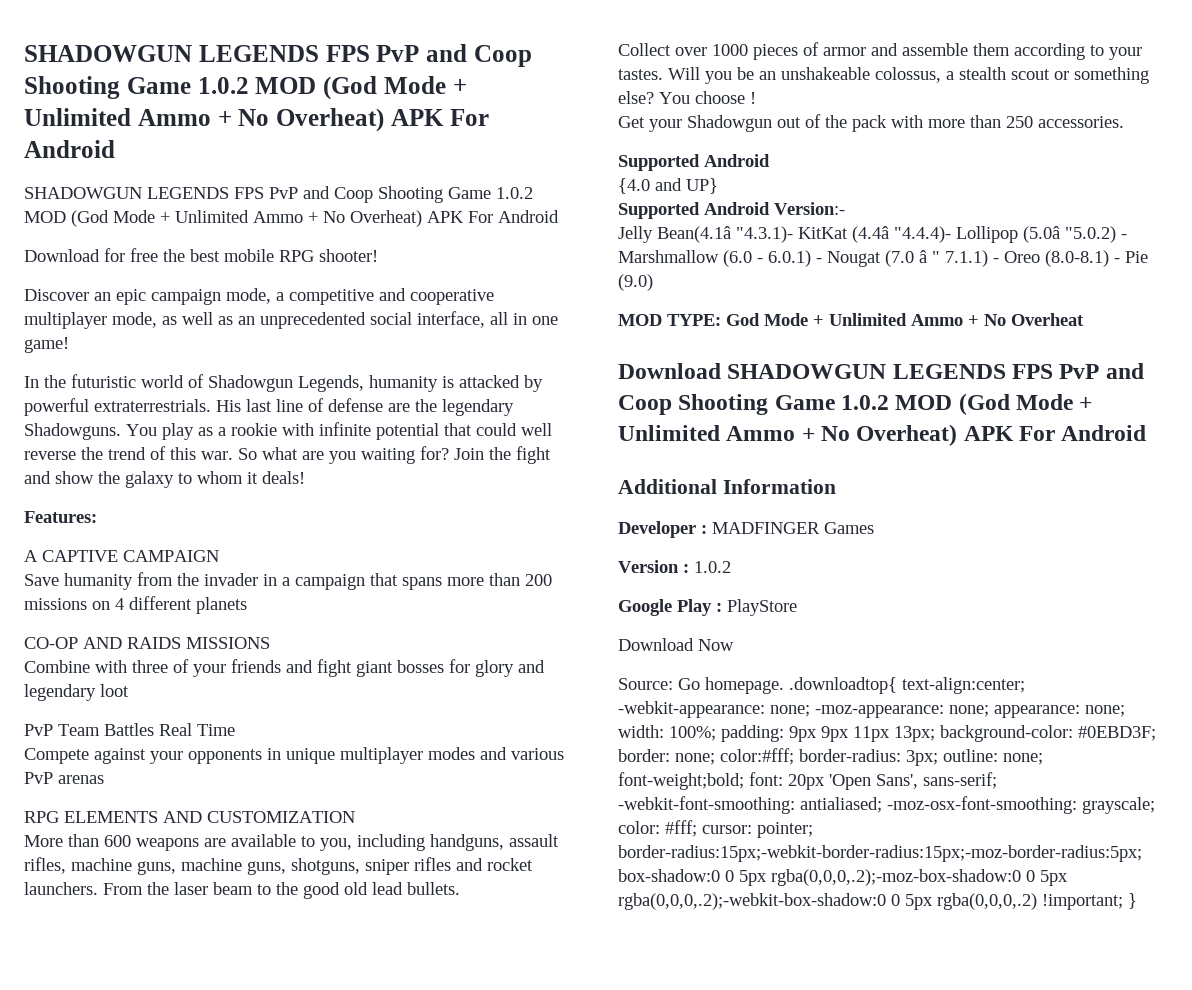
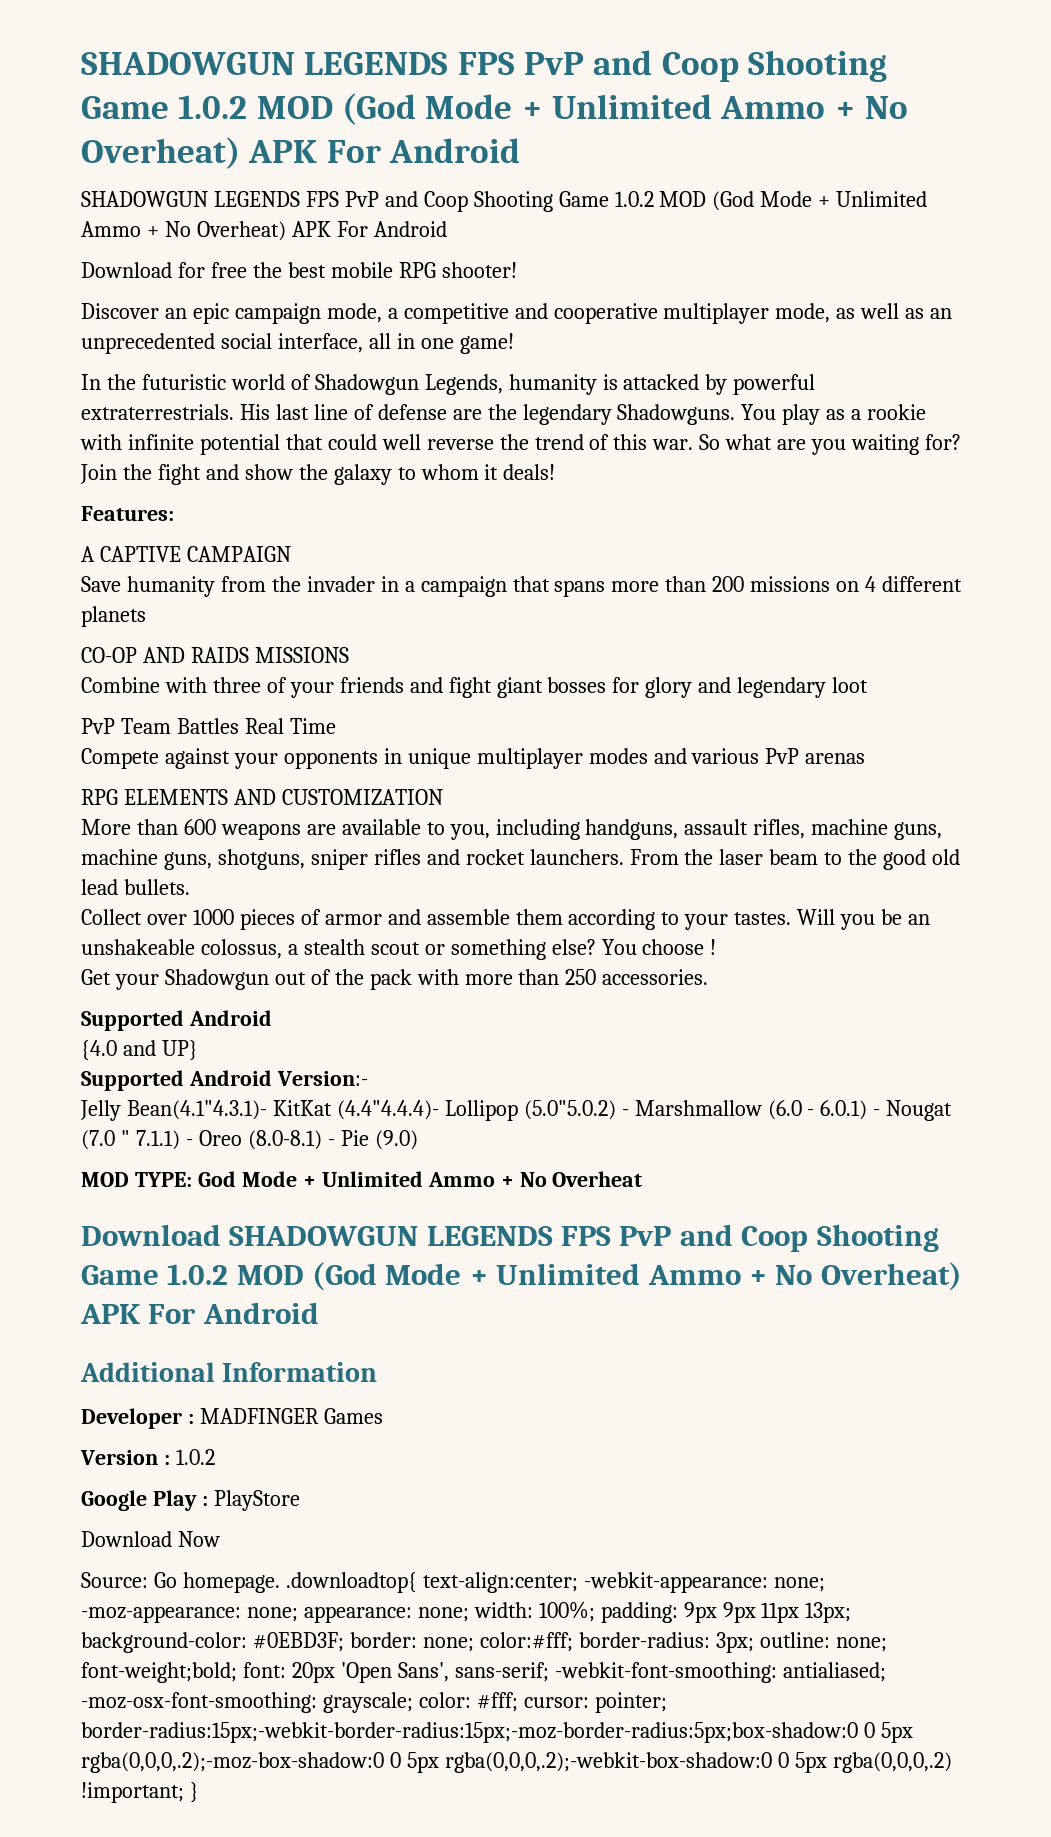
[657,226,1116,243] Bean(4.1â "4.3.1)- KitKat (4.4â "4.4.4)- Lollipop (5.0â "5.0.2) -> [126,1100,616,1121] Bean(4.1"4.3.1)- KitKat (4.4"4.4.4)- Lollipop (5.0"5.0.2)
[919,250,927,263] â -> (115, 1140) none

